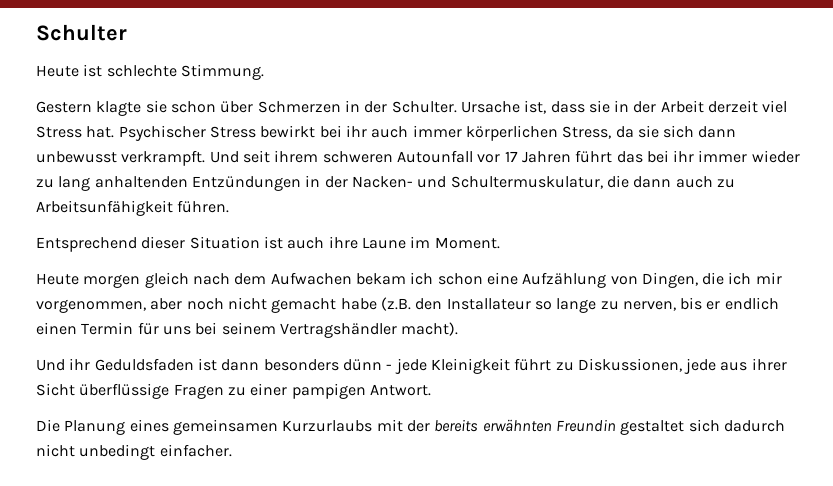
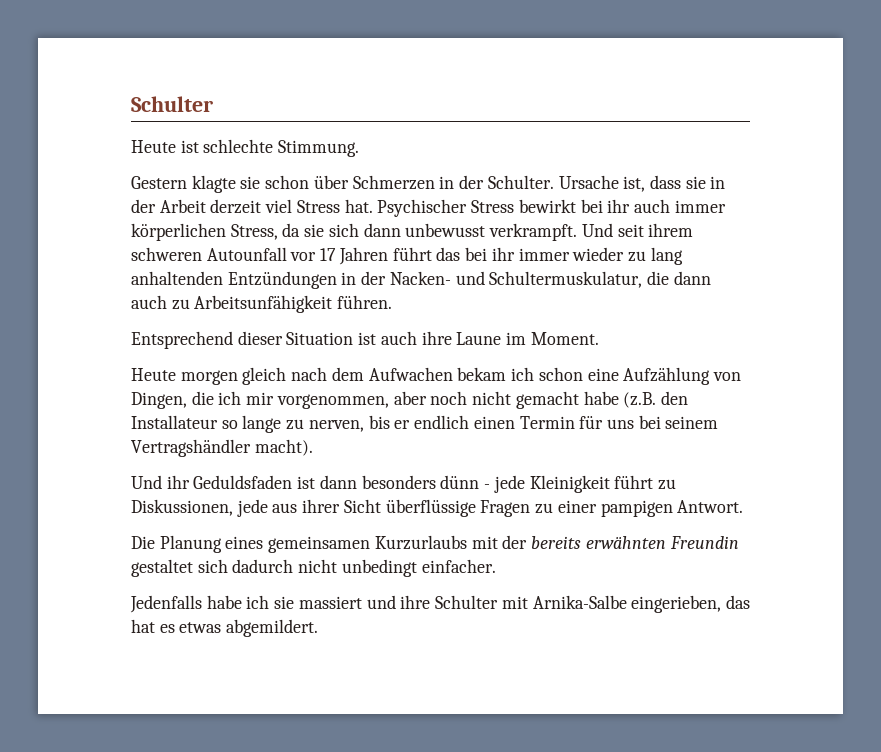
(232, 450) none -> [130,595,750,613] [131,619,319,637] // Jedenfalls habe ich sie massiert und ihre Schulter mit Arnika-Salbe eingerieben, das hat es etwas abgemildert.

